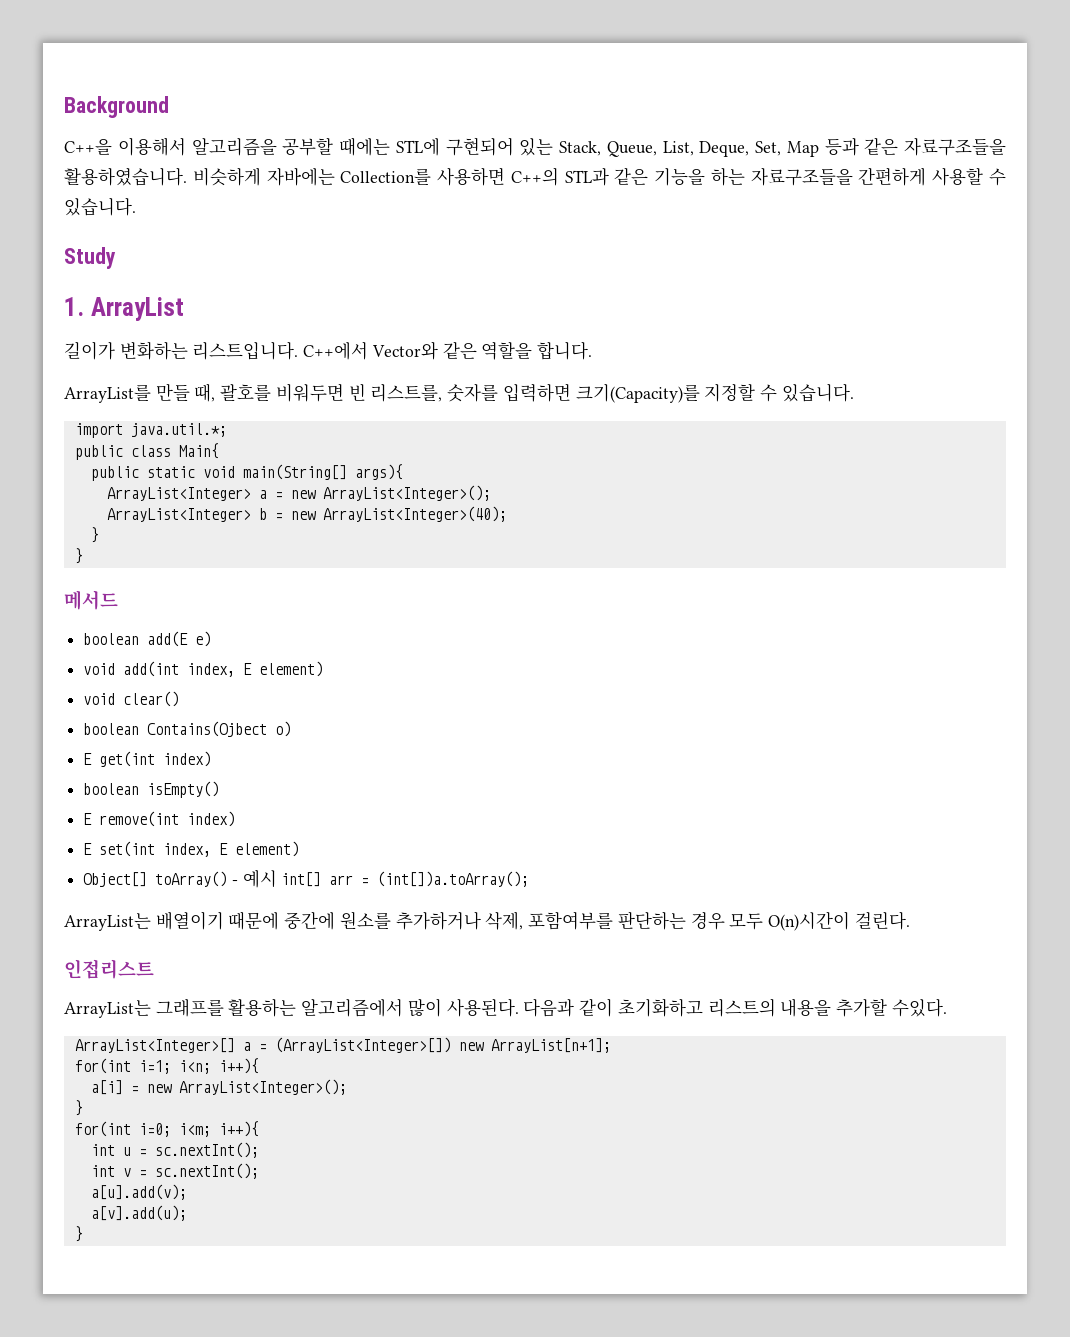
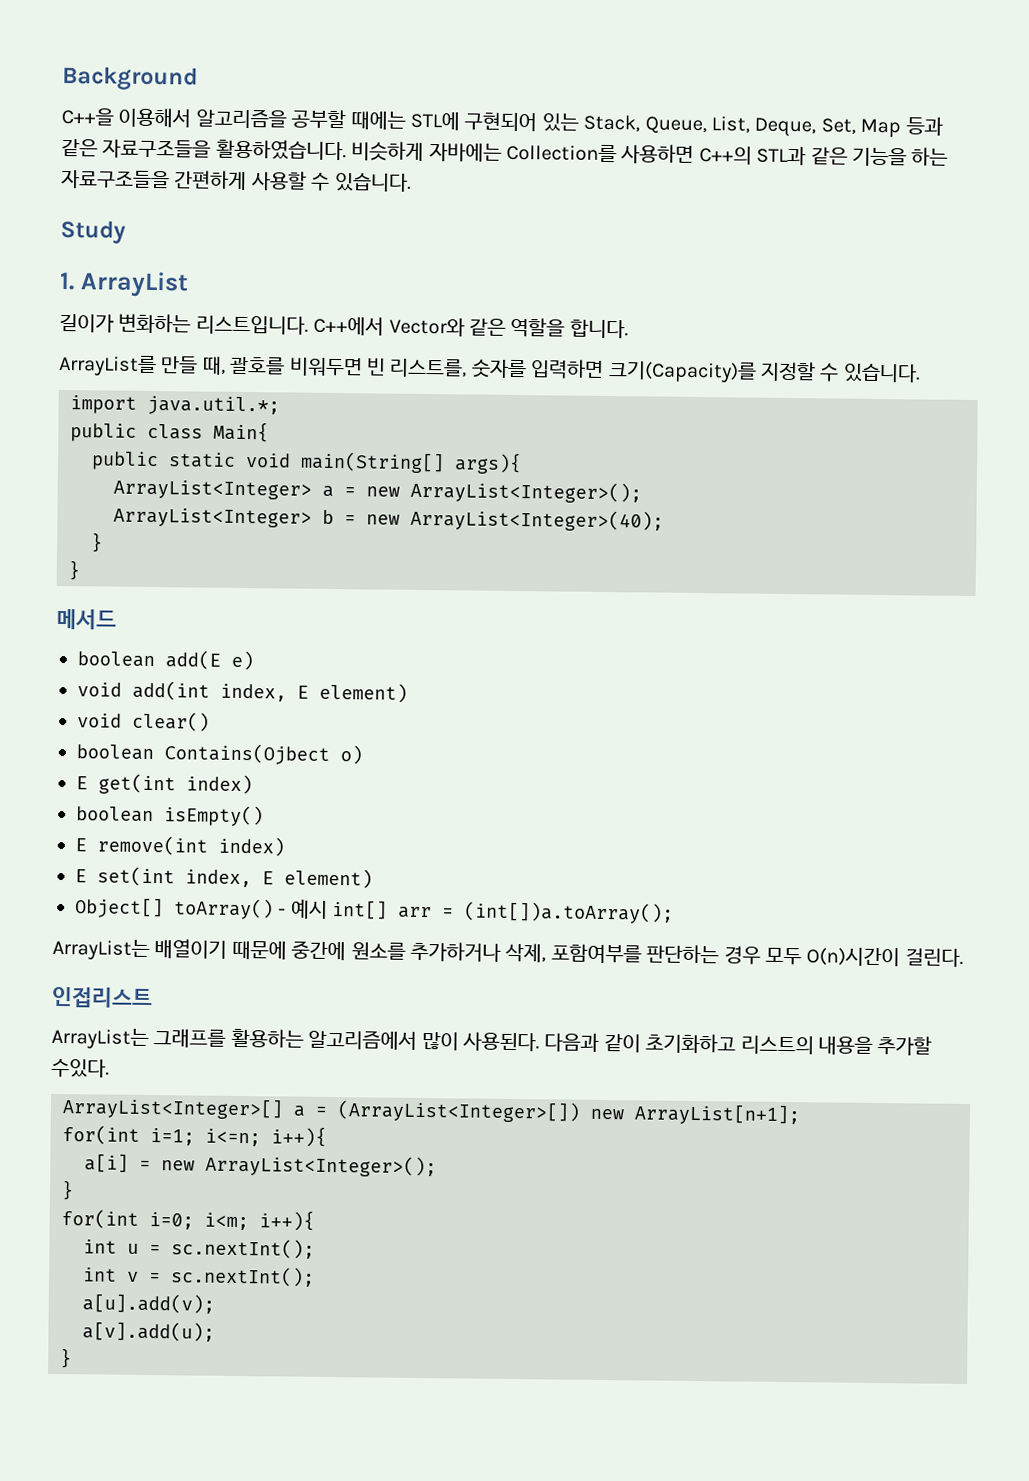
[178,1060,211,1074] i<n; -> [205,1128,261,1147] i<=n;

